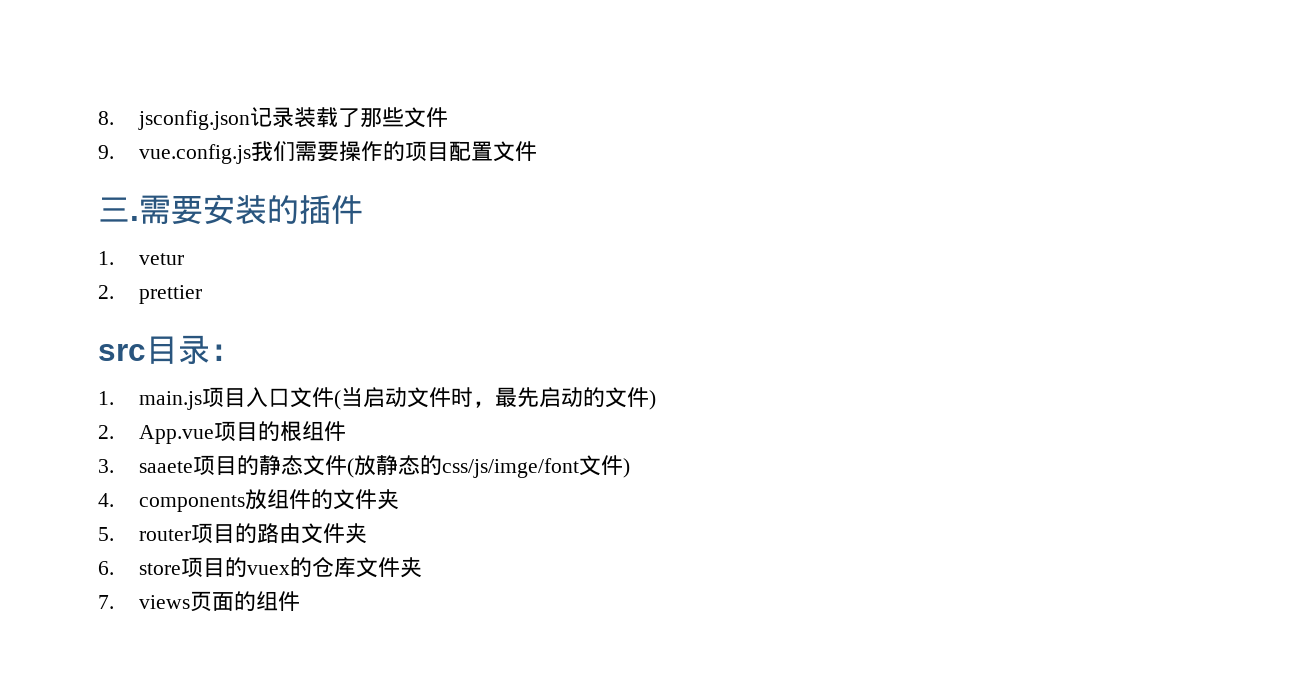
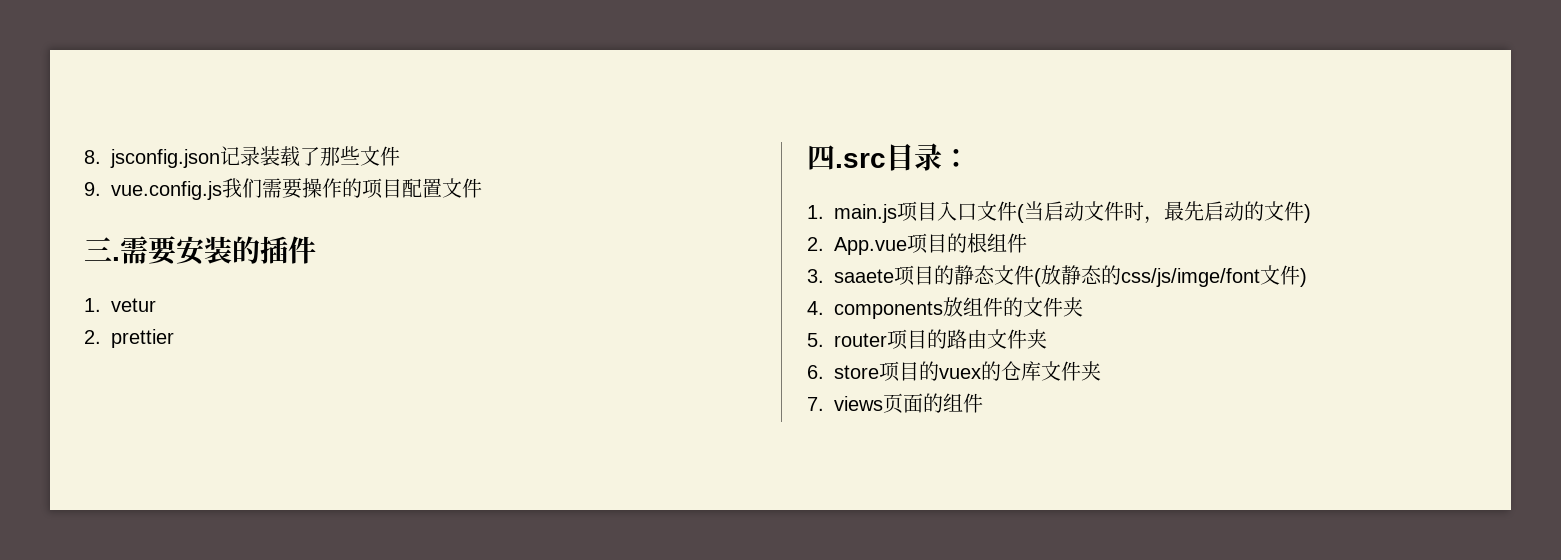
[98,344,146,361] src -> [807,145,886,170] 四.src

